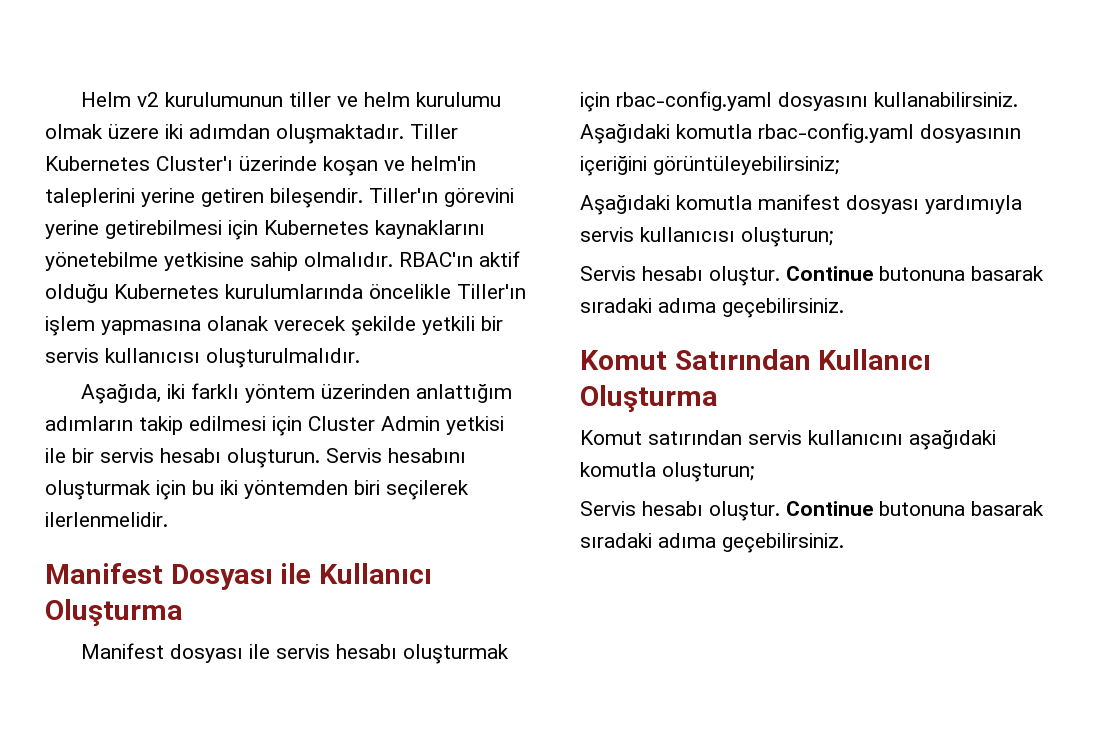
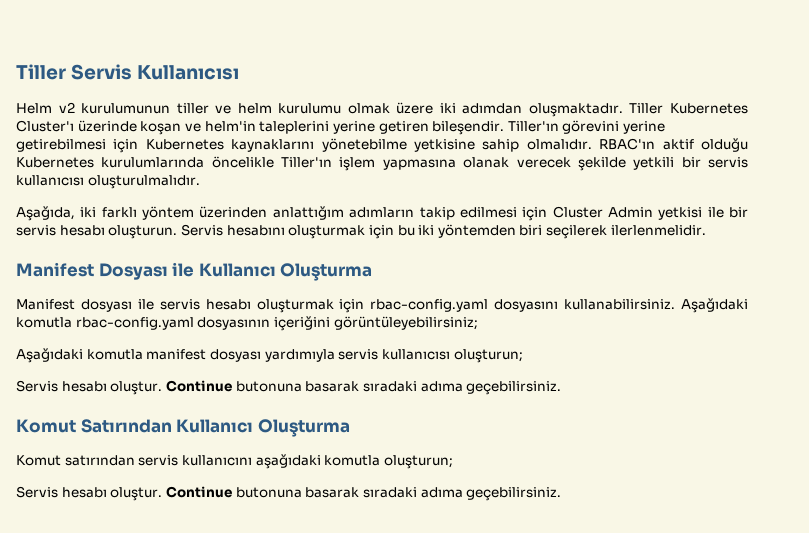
(80, 99) none -> [16,64,240,80] Tiller Servis Kullanıcısı //

